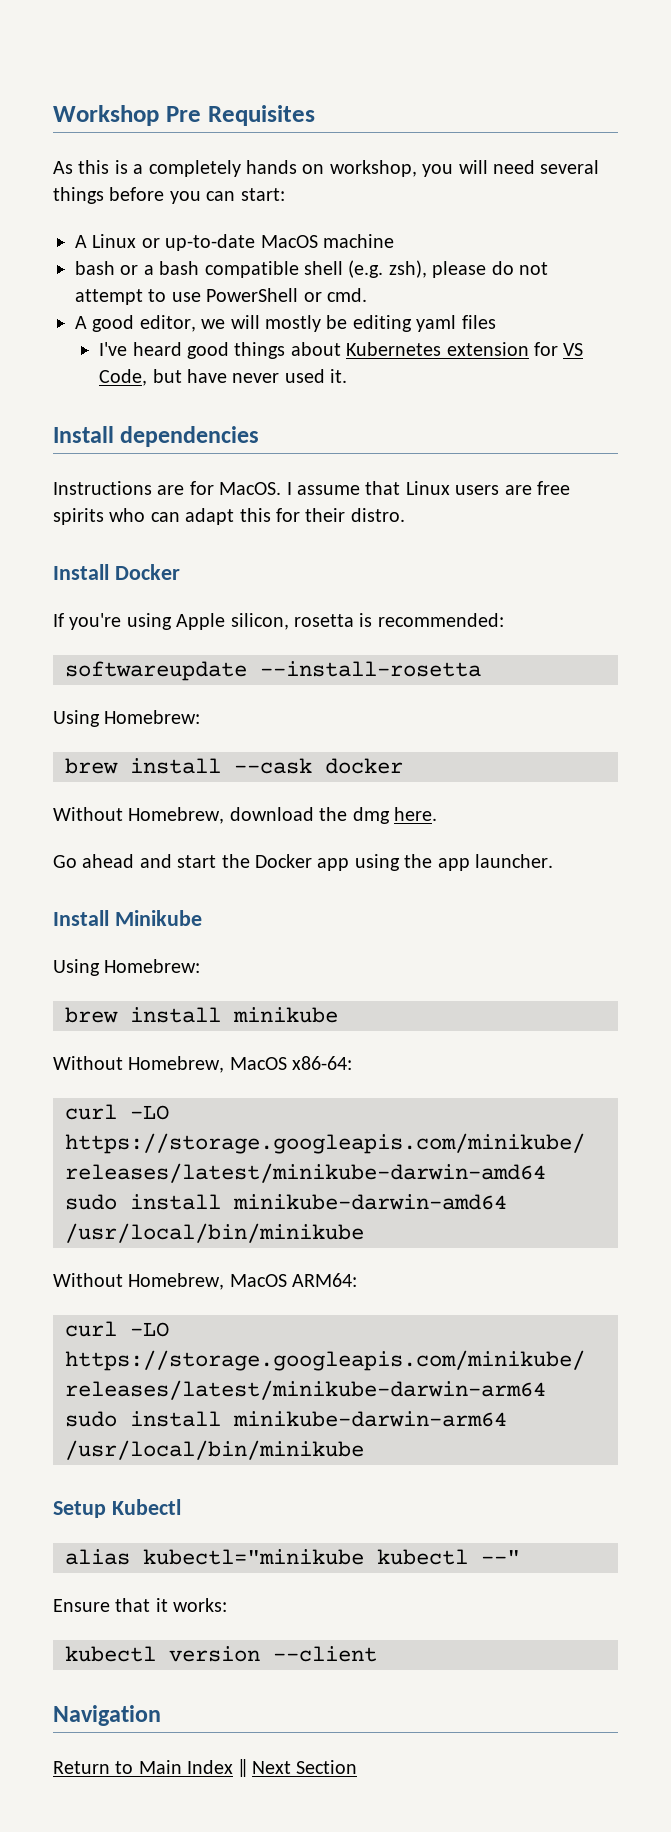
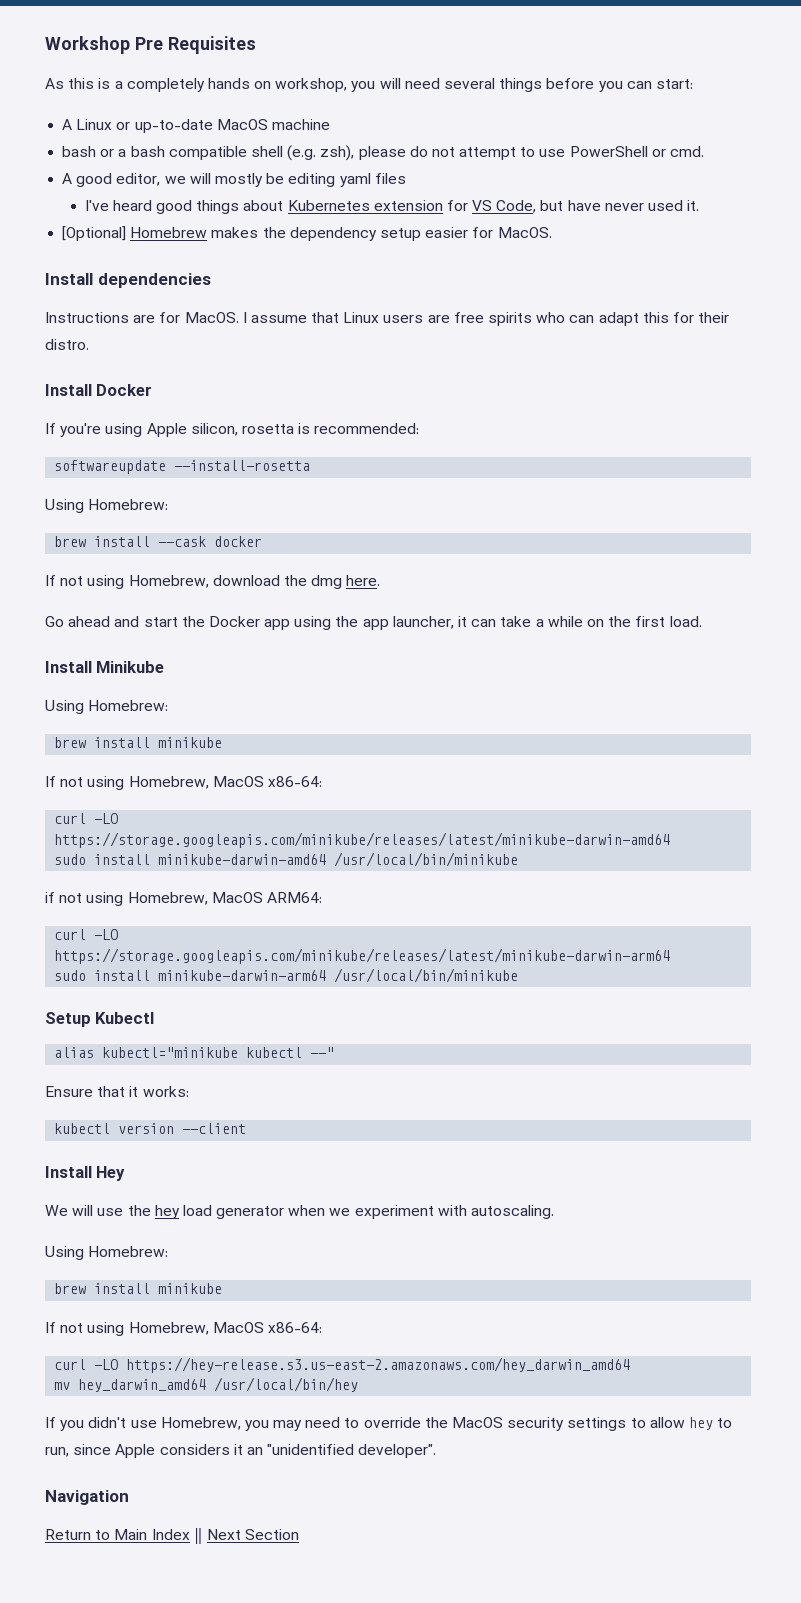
(348, 376) none -> [62,226,552,241] // [Optional] Homebrew makes the dependency setup easier for MacOS.
[53,807,123,821] Without -> [45,575,125,589] If not using
[474,854,553,868] launcher. -> [392,616,702,629] launcher, it can take a while on the first load.
[53,1056,123,1070] Without -> [45,776,125,790] If not using
[53,1273,123,1287] Without -> [45,892,124,906] if not using
(377, 1654) none -> [45,1166,126,1181] [45,1205,555,1219] [45,1246,169,1260] [54,1283,223,1294] [45,1322,322,1336] [54,1357,631,1373] [54,1377,359,1392] [45,1417,733,1431] [45,1444,437,1458] // Install Hey // We will use the hey load generator when we experiment with autoscaling. // Using Homebrew: // brew install minikube // If not using Homebrew, MacOS x86-64: // curl -LO https://hey-release.s3.us-east-2.amazonaws.com/hey_darwin_amd64 // mv hey_darwin_amd64 /usr/local/bin/hey // If you didn't use Homebrew, you may need to override the MacOS security settings to allow hey to run, since Apple considers it an "unidentified developer".

